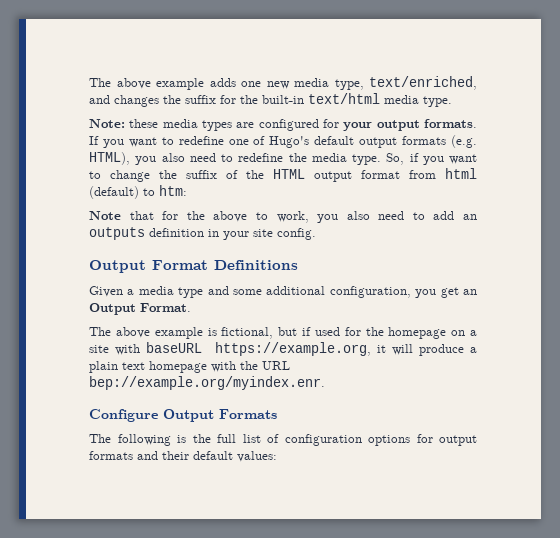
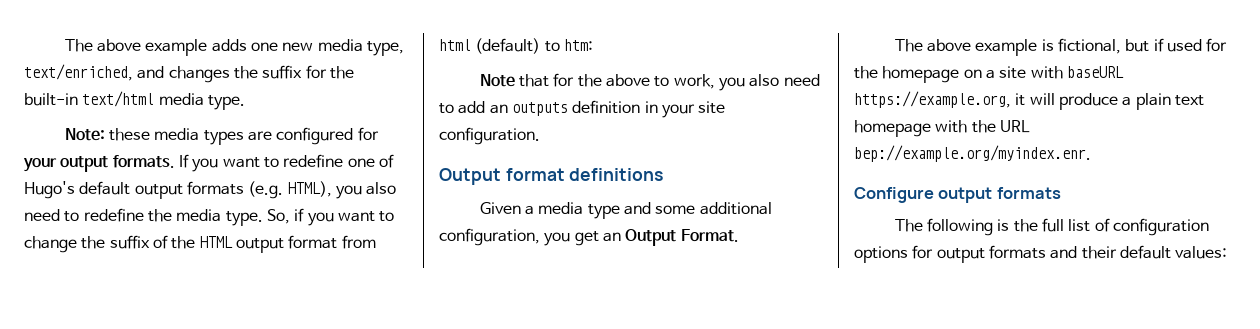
[277,228,316,240] [89,260,298,273] config. // Output Format Definitions -> [439,127,540,145] [439,168,664,185] configuration. // Output format definitions
[163,409,277,422] Output Formats -> [938,187,1061,203] output formats

